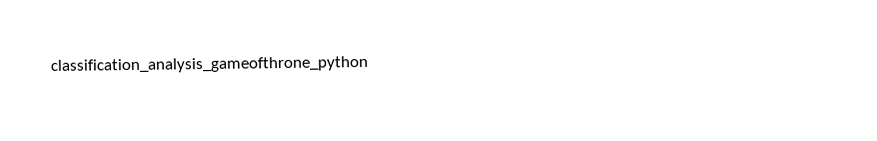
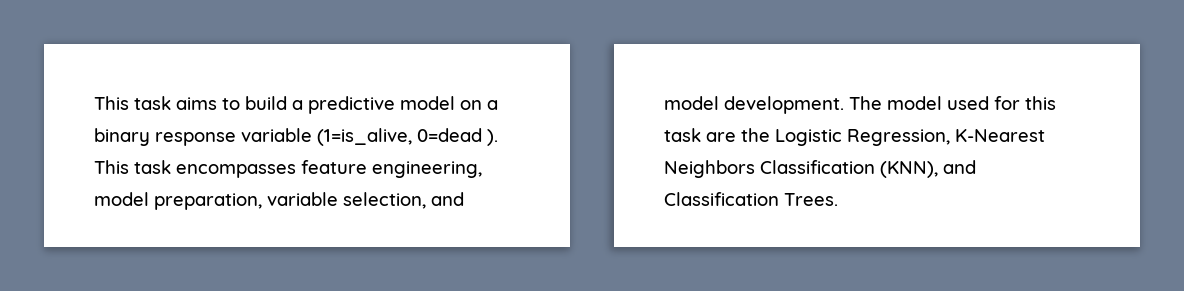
[50,55,368,75] classification_analysis_gameofthrone_python -> [94,96,498,114] [94,128,498,146] [94,160,482,178] [94,192,464,210] [664,96,1056,114] [664,128,1045,146] [664,160,976,178] [664,192,838,206] This task aims to build a predictive model on a binary response variable (1=is_alive, 0=dead ). This task encompasses feature engineering, model preparation, variable selection, and model development. The model used for this task are the Logistic Regression, K-Nearest Neighbors Classification (KNN), and Classification Trees.

